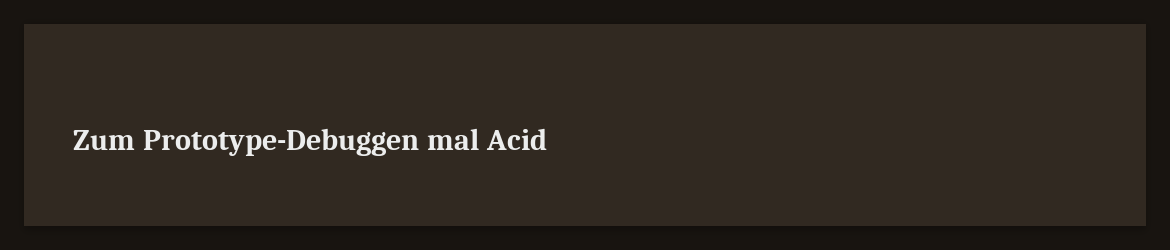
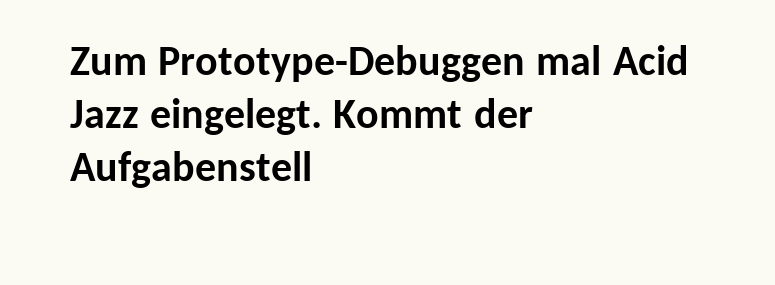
(548, 139) none -> [70,98,533,135] [70,151,312,188] Jazz eingelegt. Kommt der Aufgabenstell

